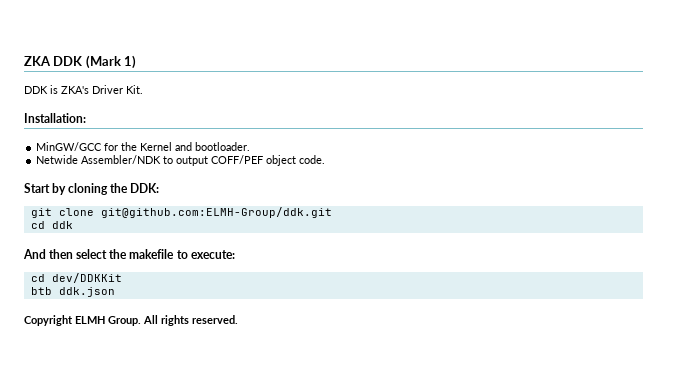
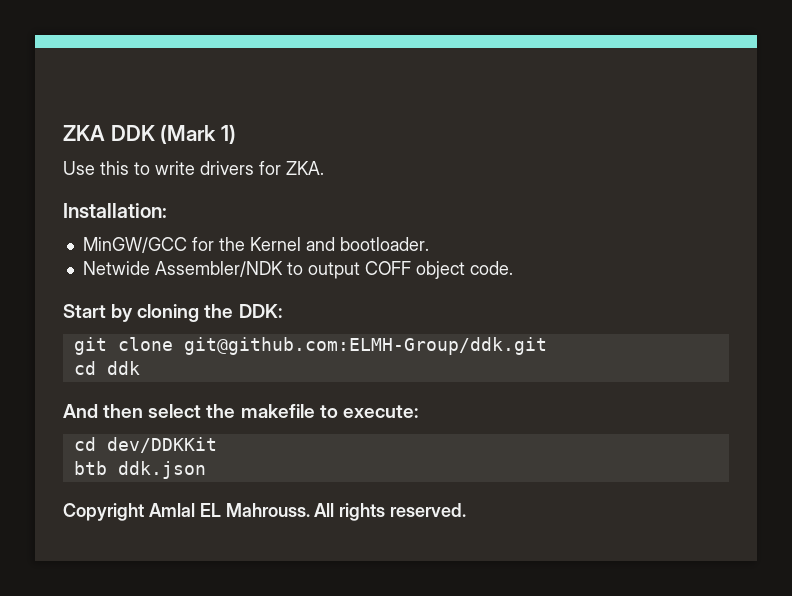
[24,85,143,94] DDK is ZKA's Driver Kit. -> [63,161,324,175] Use this to write drivers for ZKA.
[211,155,264,164] COFF/PEF -> [364,261,411,275] COFF
[75,316,141,326] ELMH Group. -> [148,503,310,517] Amlal EL Mahrouss.

